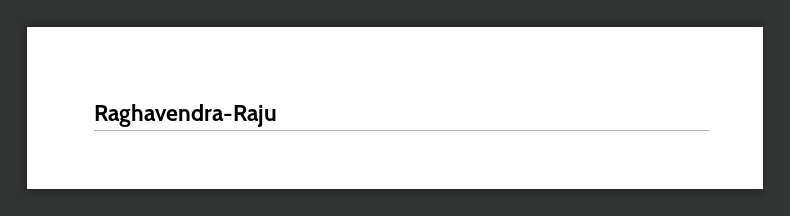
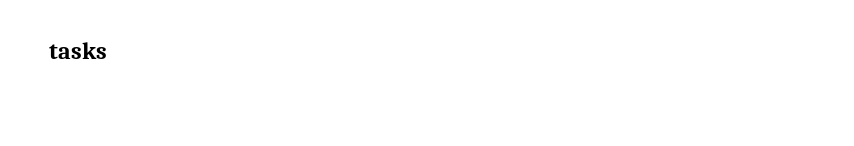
[94,104,277,127] Raghavendra-Raju -> [49,42,107,59] tasks

